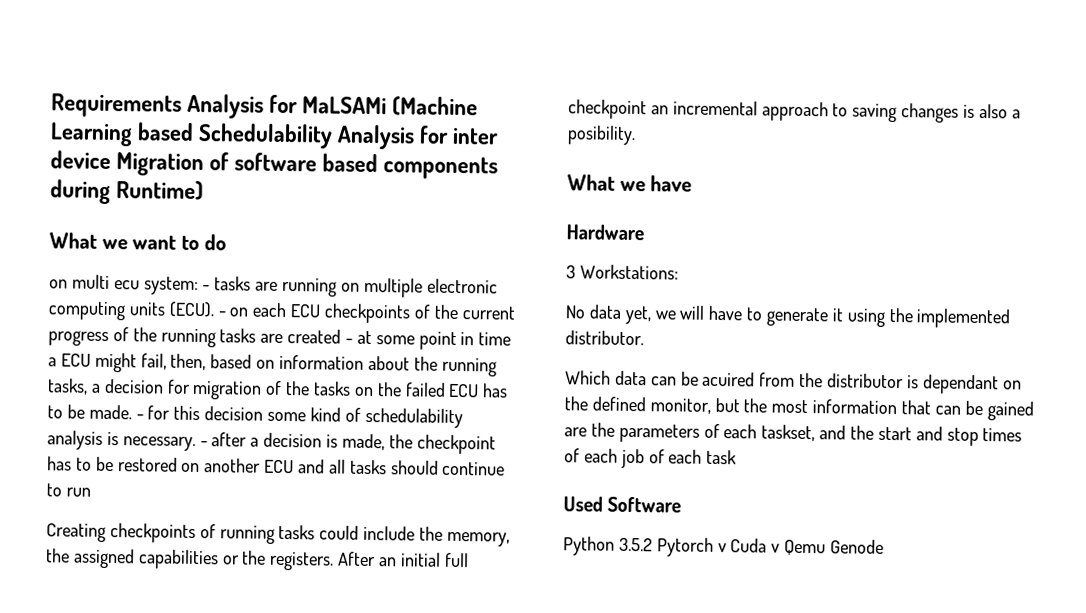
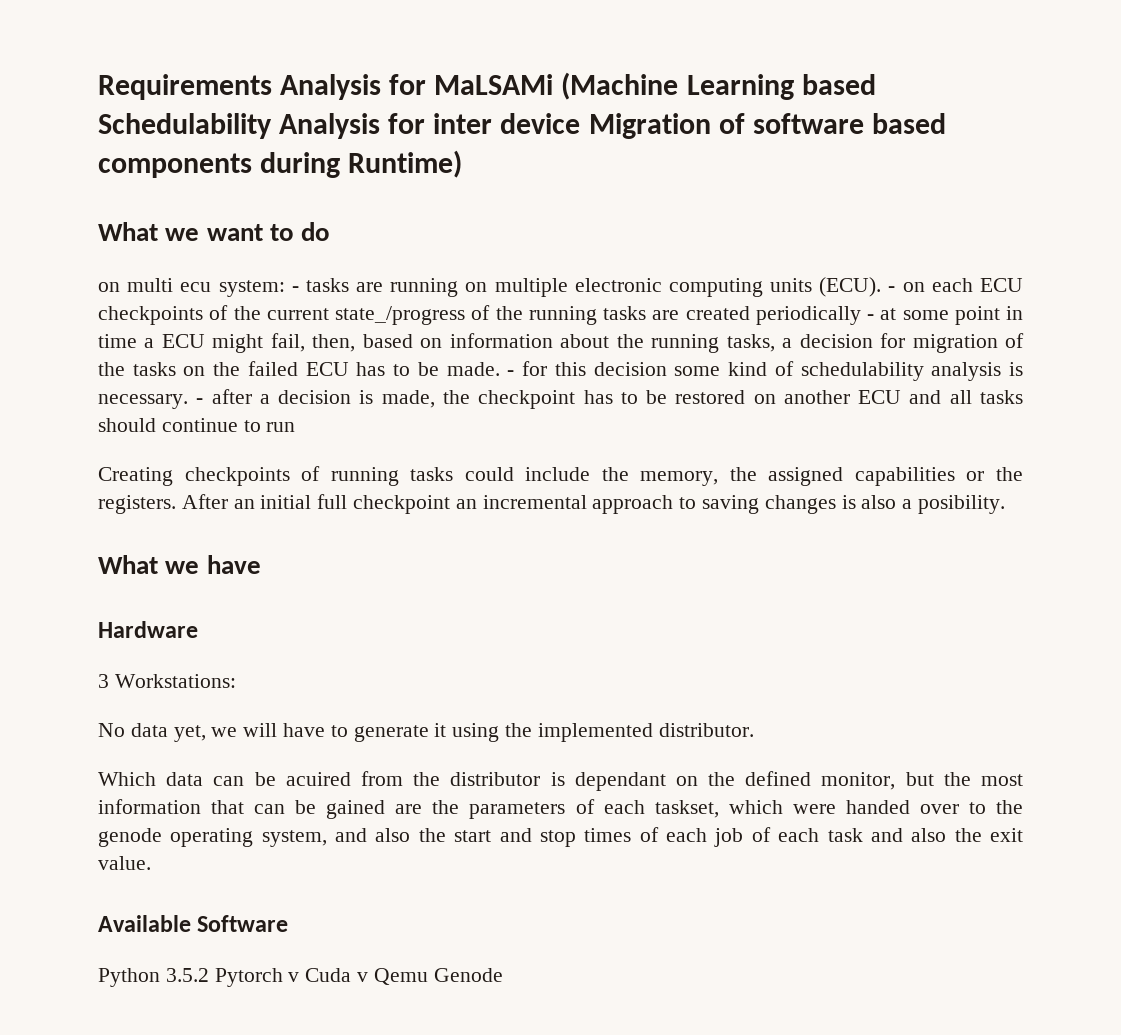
[48,330,109,346] progress -> [335,306,465,325] state_/progress
(342, 336) none -> [755,306,861,325] periodically
[819,425,847,440] and -> [728,800,1023,814] [98,828,411,847] which were handed over to the genode operating system, and also
[563,496,603,512] // Used -> [870,828,1023,842] [98,856,151,870] [98,915,191,932] and also the exit value. // Available

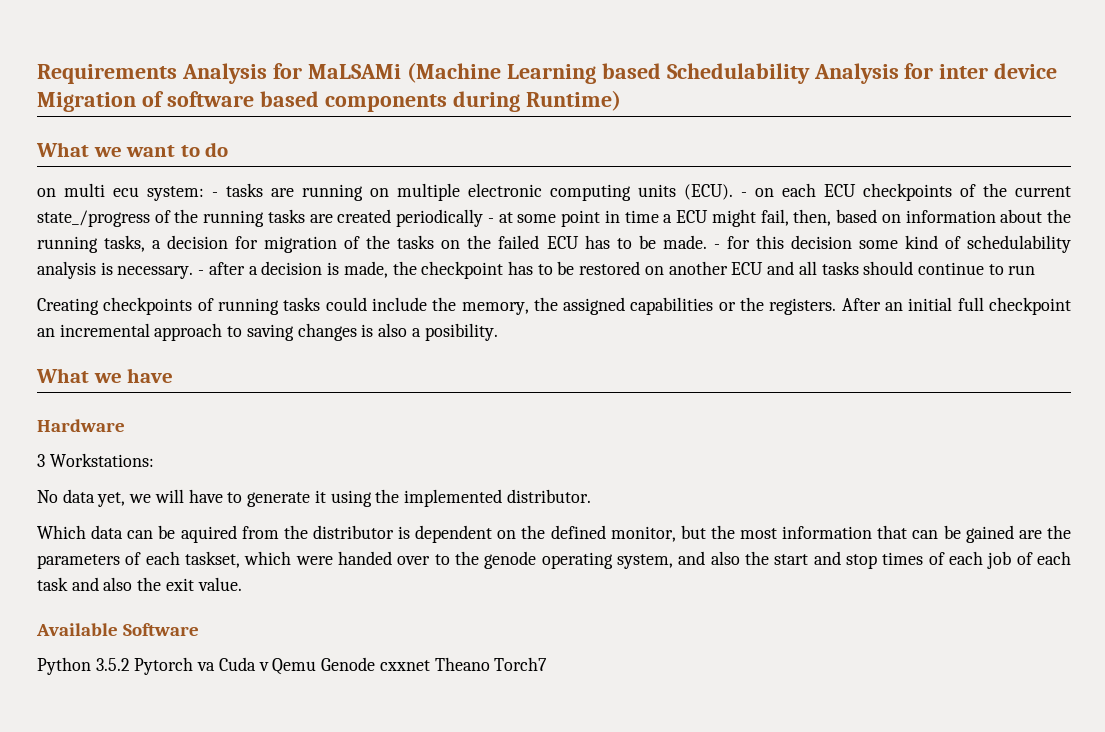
[285,772,351,786] acuired -> [180,525,237,543] aquired
[574,772,666,791] dependant -> [415,525,493,543] dependent
[288,972,300,982] v -> [197,662,216,671] va
(503, 975) none -> [379,657,548,671] cxxnet Theano Torch7

